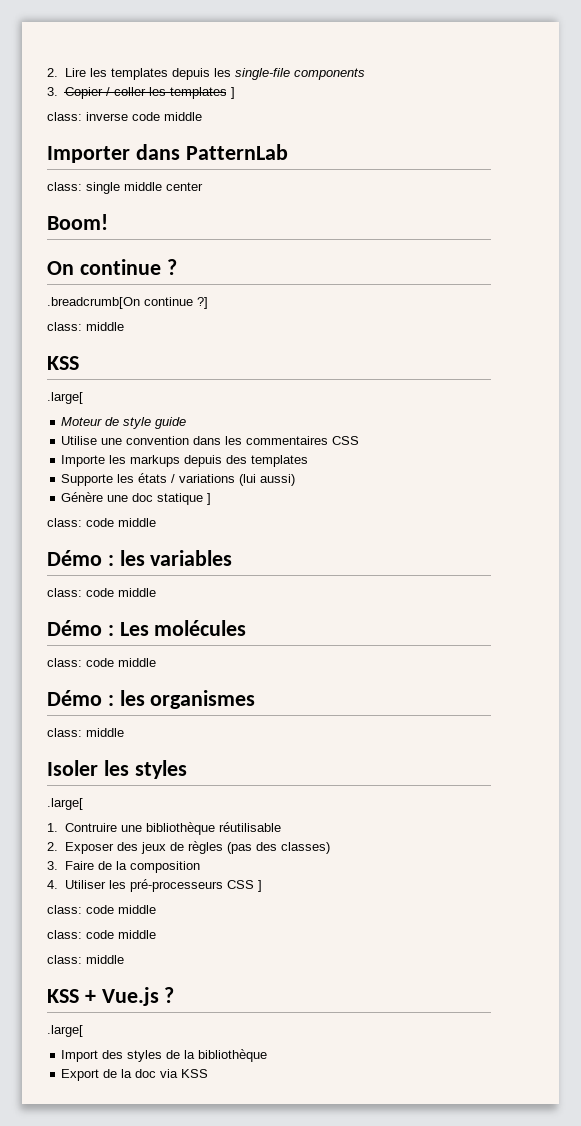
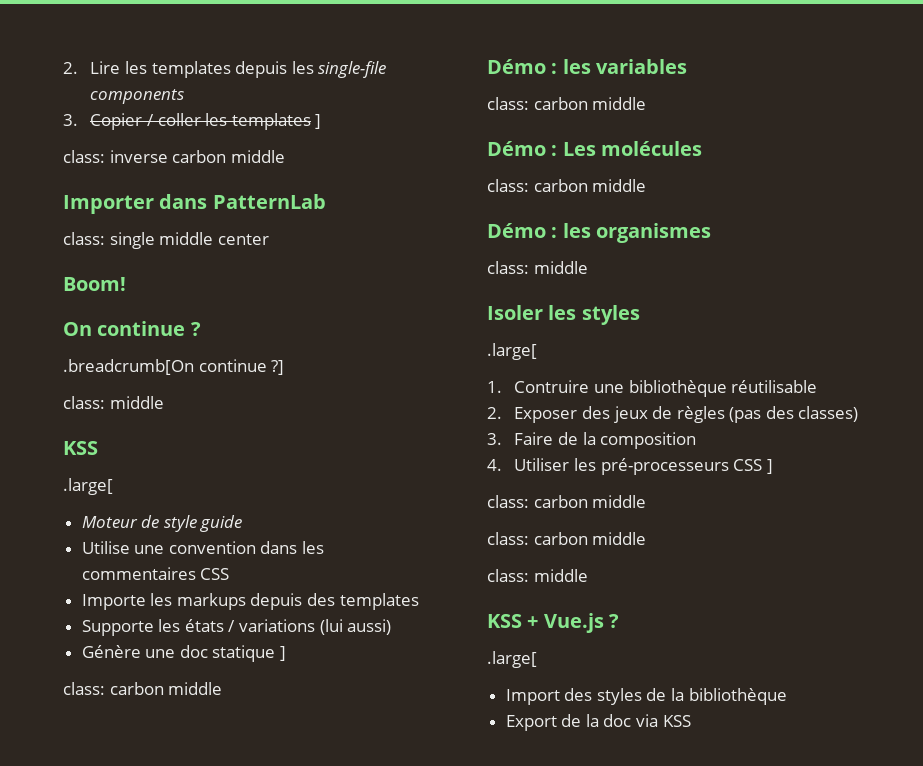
[132,112,160,121] code -> [172,150,227,163] carbon
[86,518,114,527] code -> [109,682,164,695] carbon
[86,588,114,597] code -> [533,97,588,110] carbon
[86,658,114,667] code -> [533,179,588,192] carbon
[86,905,156,914] [47,930,114,939] code middle // class: code -> [533,495,647,508] [487,532,588,545] carbon middle // class: carbon

